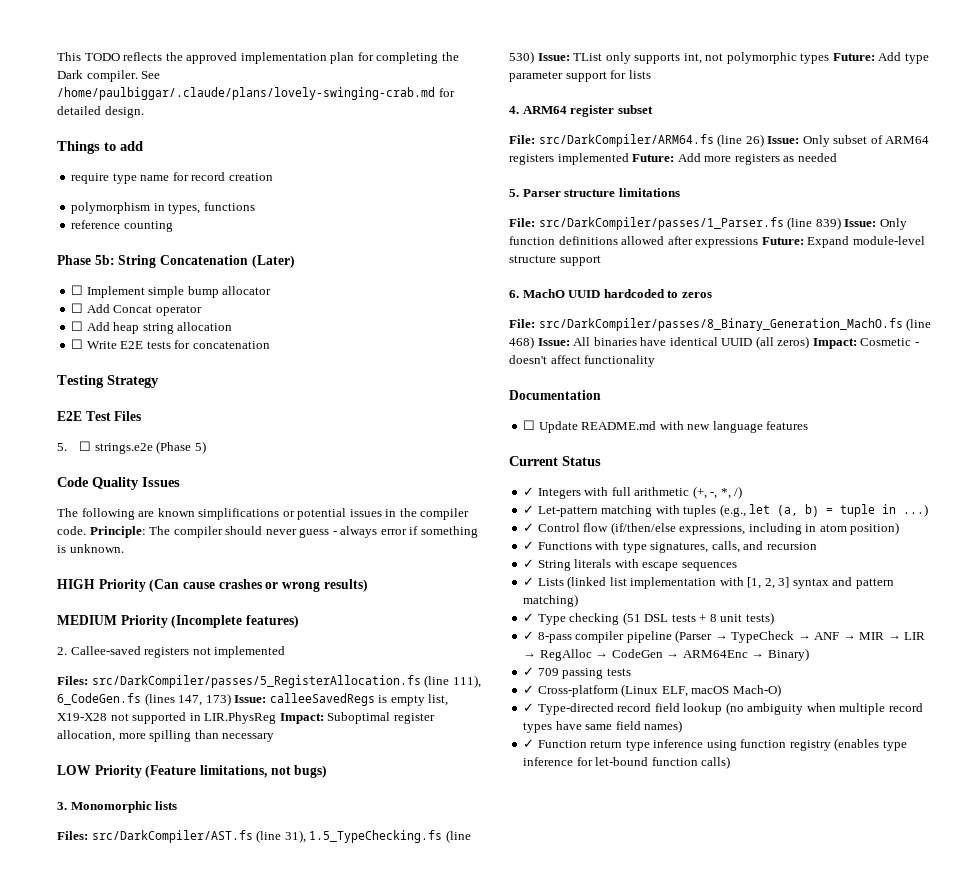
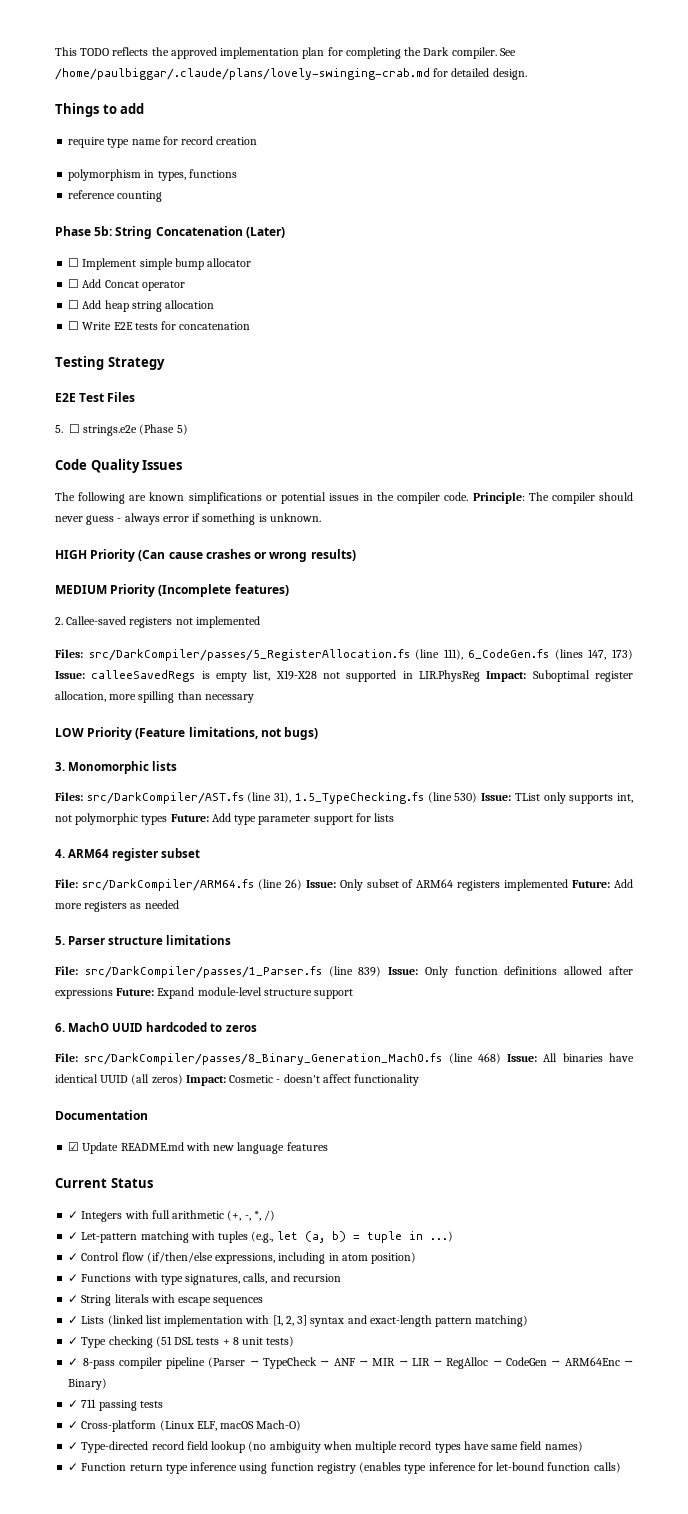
[523,420,536,430] ☐ -> [68,1142,80,1151] ☑
(853, 581) none -> [369,1315,432,1327] exact-length
[537,668,559,676] 709 -> [81,1399,97,1408] 711

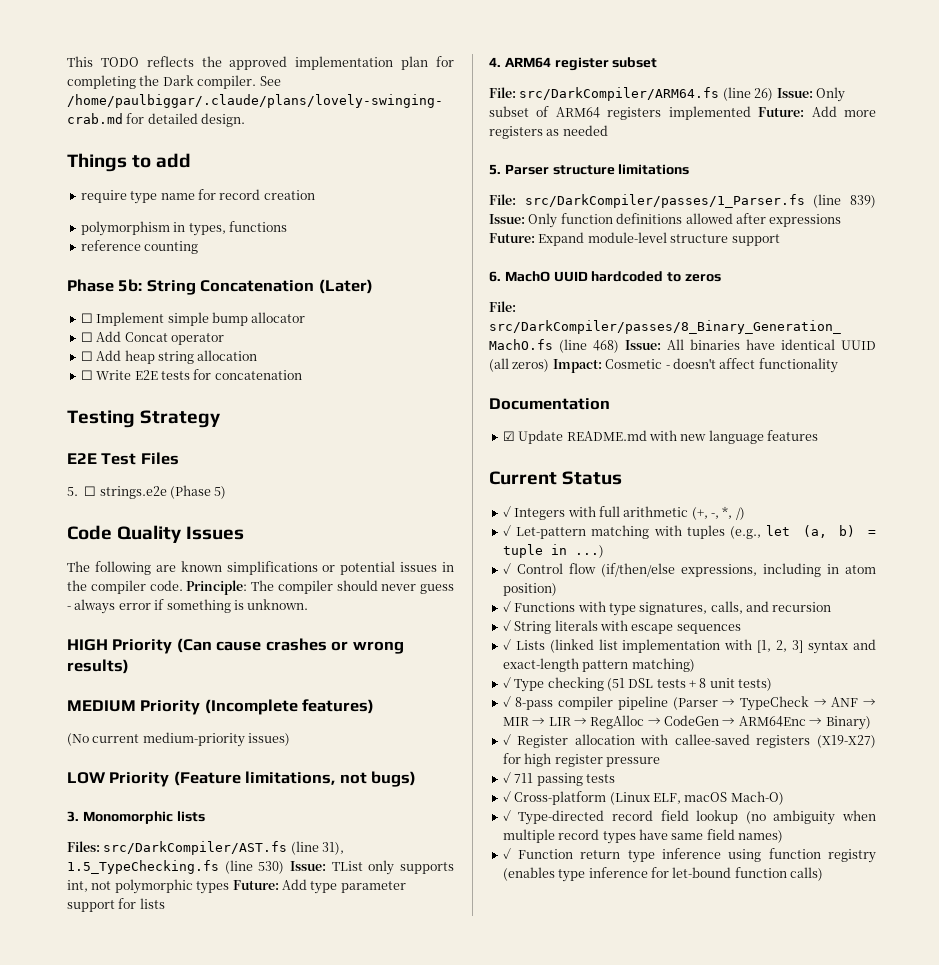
[55,616,260,628] [55,649,633,661] [55,670,633,682] [55,691,254,703] 2. Callee-saved registers not implemented // Files: src/DarkCompiler/passes/5_RegisterAllocation.fs (line 111), 6_CodeGen.fs (lines 147, 173) Issue: calleeSavedRegs is empty list, X19-X28 not supported in LIR.PhysReg Impact: Suboptimal register allocation, more spilling than necessary -> [67,732,291,747] (No current medium-priority issues)
(108, 1384) none -> [502,734,876,748] [502,753,660,767] // ✓ Register allocation with callee-saved registers (X19-X27) for high register pressure

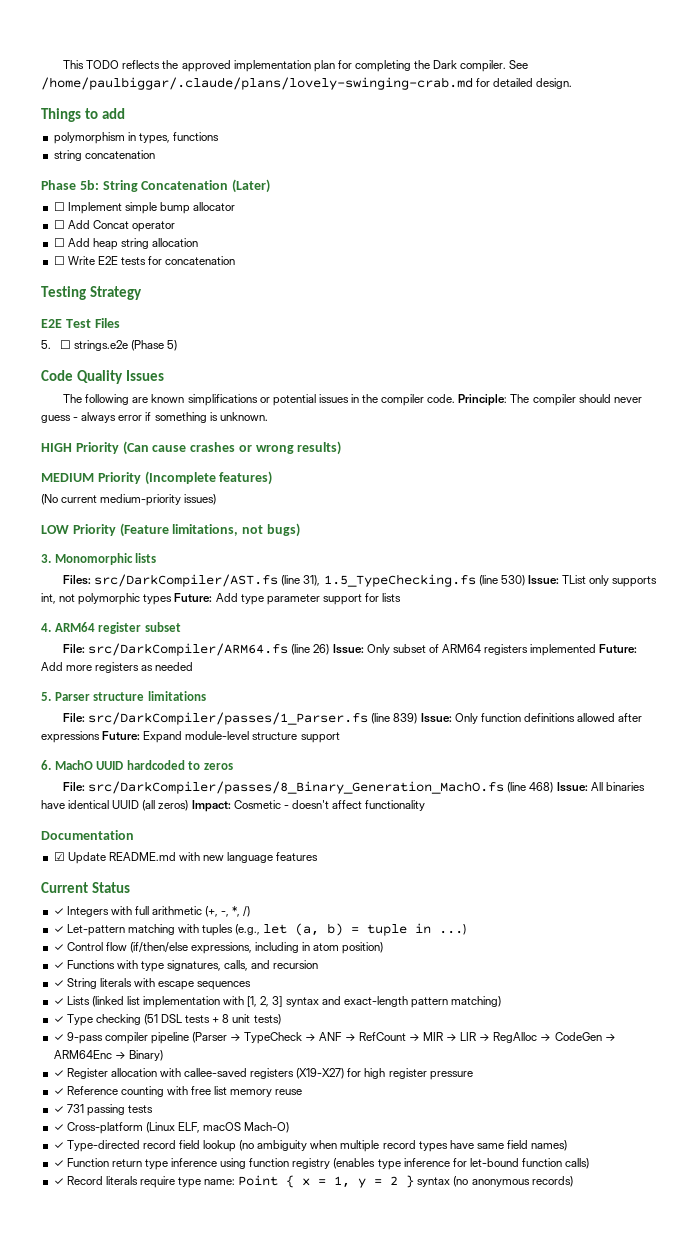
[80,189,315,204] // require type name for record creation -> (126, 113) none
[80,240,199,254] reference counting -> [53,150,155,161] string concatenation
[515,697,554,710] 8-pass -> [66,1032,103,1044] 9-pass
(877, 702) none -> [358,1032,420,1041] RefCount →
[514,773,534,783] 711 -> [66,1086,303,1097] [53,1104,84,1113] Reference counting with free list memory reuse // ✓ 731
(823, 874) none -> [53,1175,573,1188] // ✓ Record literals require type name: Point { x = 1, y = 2 } syntax (no anonymous records)

